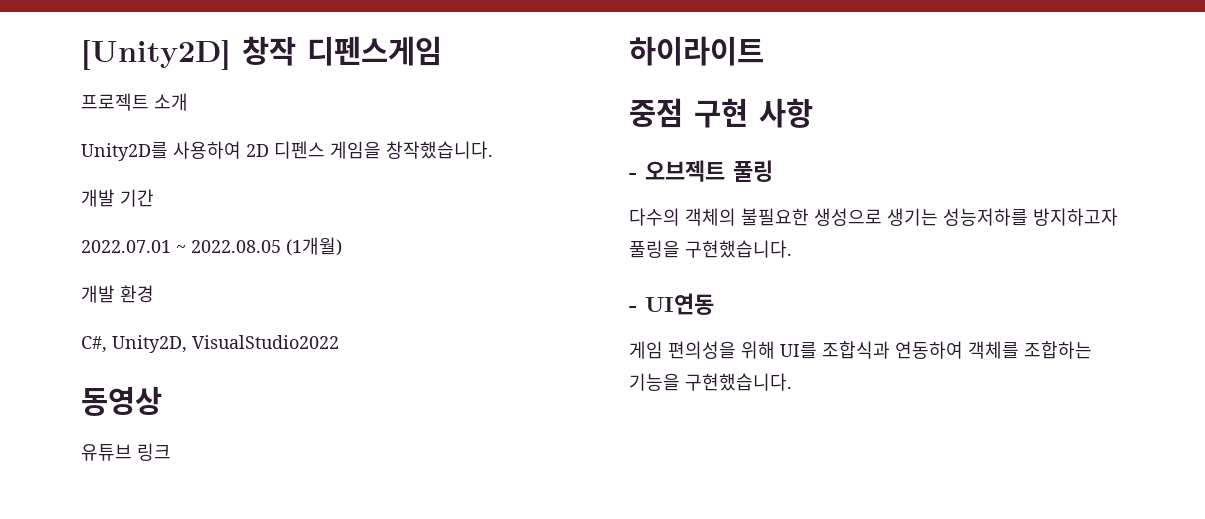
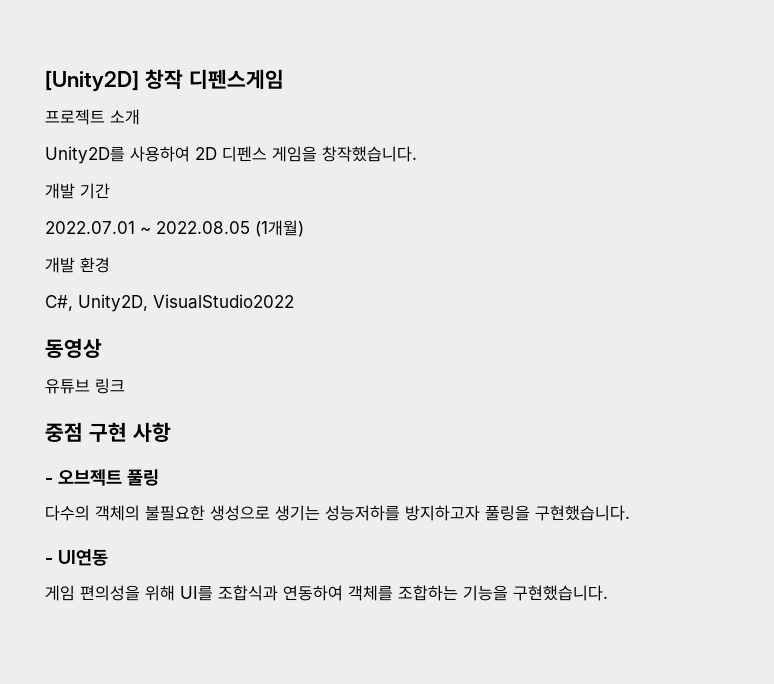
[629,36,764,66] // 하이라이트 -> (125, 386) none

